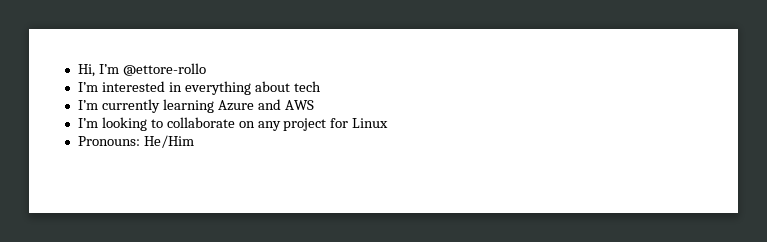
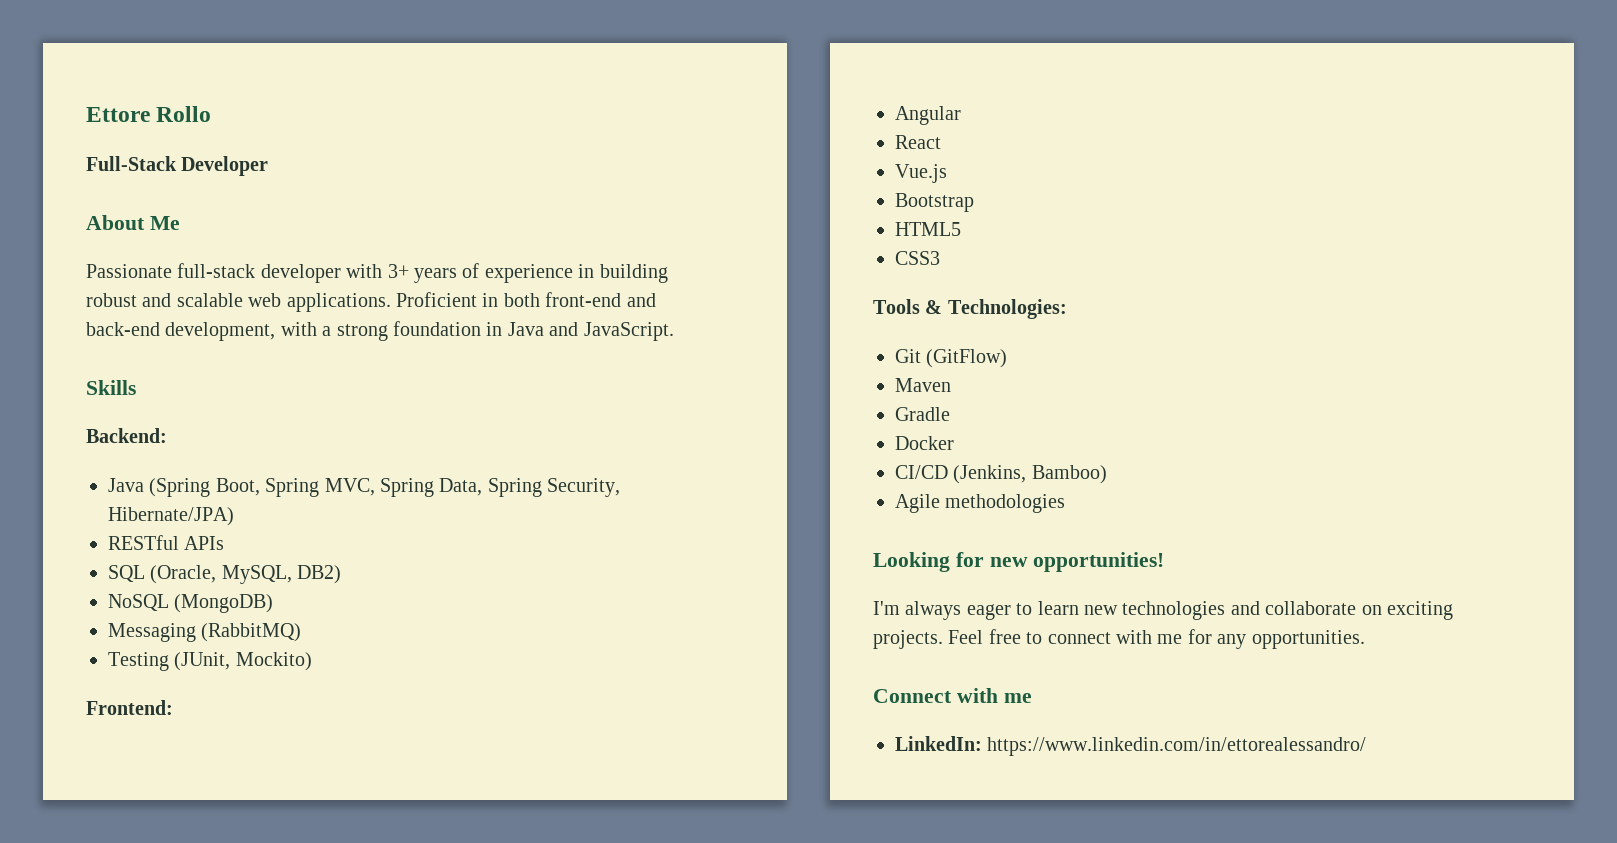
[77,63,206,77] [77,81,321,95] [77,99,314,113] [77,117,389,131] [77,135,194,148] Hi, I’m @ettore-rollo // I’m interested in everything about tech // I’m currently learning Azure and AWS // I’m looking to collaborate on any project for Linux // Pronouns: He/Him -> [86,106,212,122] [86,156,269,176] [86,215,180,230] [86,263,668,283] [86,292,656,312] [86,321,674,341] [86,380,136,395] [86,428,167,443] [108,478,621,497] [108,507,234,526] [108,535,225,550] [108,565,342,584] [108,594,274,613] [108,623,302,642] [108,652,312,671] [86,700,173,715] [895,106,961,125] [895,135,941,149] [895,164,947,183] [895,193,974,212] [895,222,961,236] [895,251,940,265] [873,299,1067,319] [895,349,1008,368] [895,378,951,392] [895,407,950,421] [895,436,954,450] [895,465,1107,484] [895,494,1066,513] [873,552,1165,572] [873,601,1453,620] [873,629,1365,649] [873,688,1032,703] [895,736,1367,756] Ettore Rollo // Full-Stack Developer // About Me // Passionate full-stack developer with 3+ years of experience in building robust and scalable web applications. Proficient in both front-end and back-end development, with a strong foundation in Java and JavaScript. // Skills // Backend: // Java (Spring Boot, Spring MVC, Spring Data, Spring Security, Hibernate/JPA) // RESTful APIs // SQL (Oracle, MySQL, DB2) // NoSQL (MongoDB) // Messaging (RabbitMQ) // Testing (JUnit, Mockito) // Frontend: // Angular // React // Vue.js // Bootstrap // HTML5 // CSS3 // Tools & Technologies: // Git (GitFlow) // Maven // Gradle // Docker // CI/CD (Jenkins, Bamboo) // Agile methodologies // Looking for new opportunities! // I'm always eager to learn new technologies and collaborate on exciting projects. Feel free to connect with me for any opportunities. // Connect with me // LinkedIn: https://www.linkedin.com/in/ettorealessandro/

